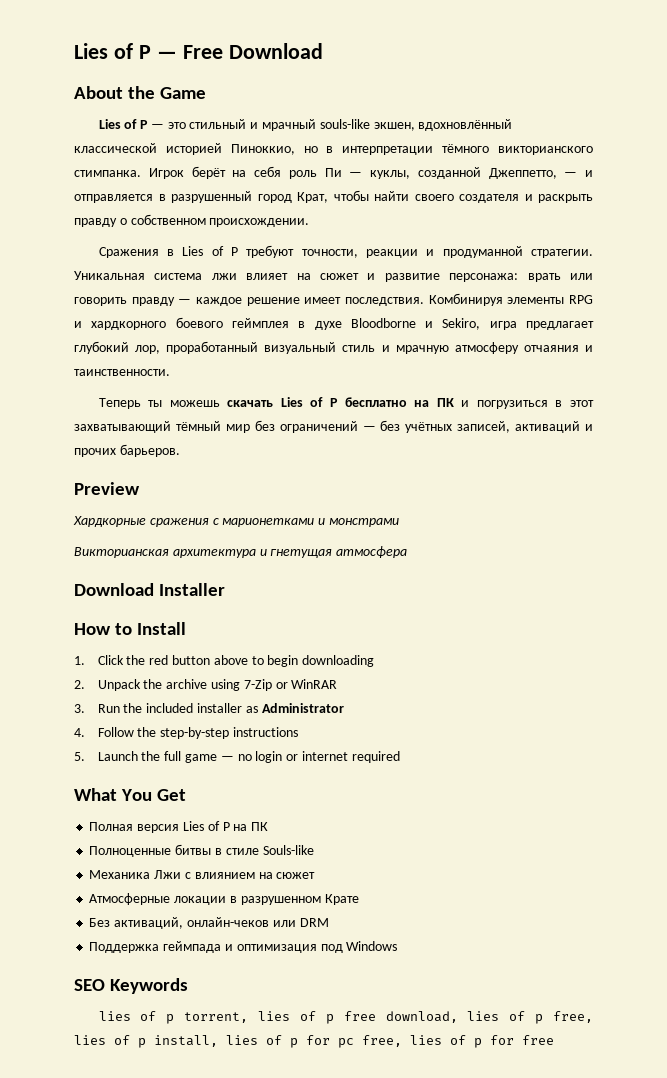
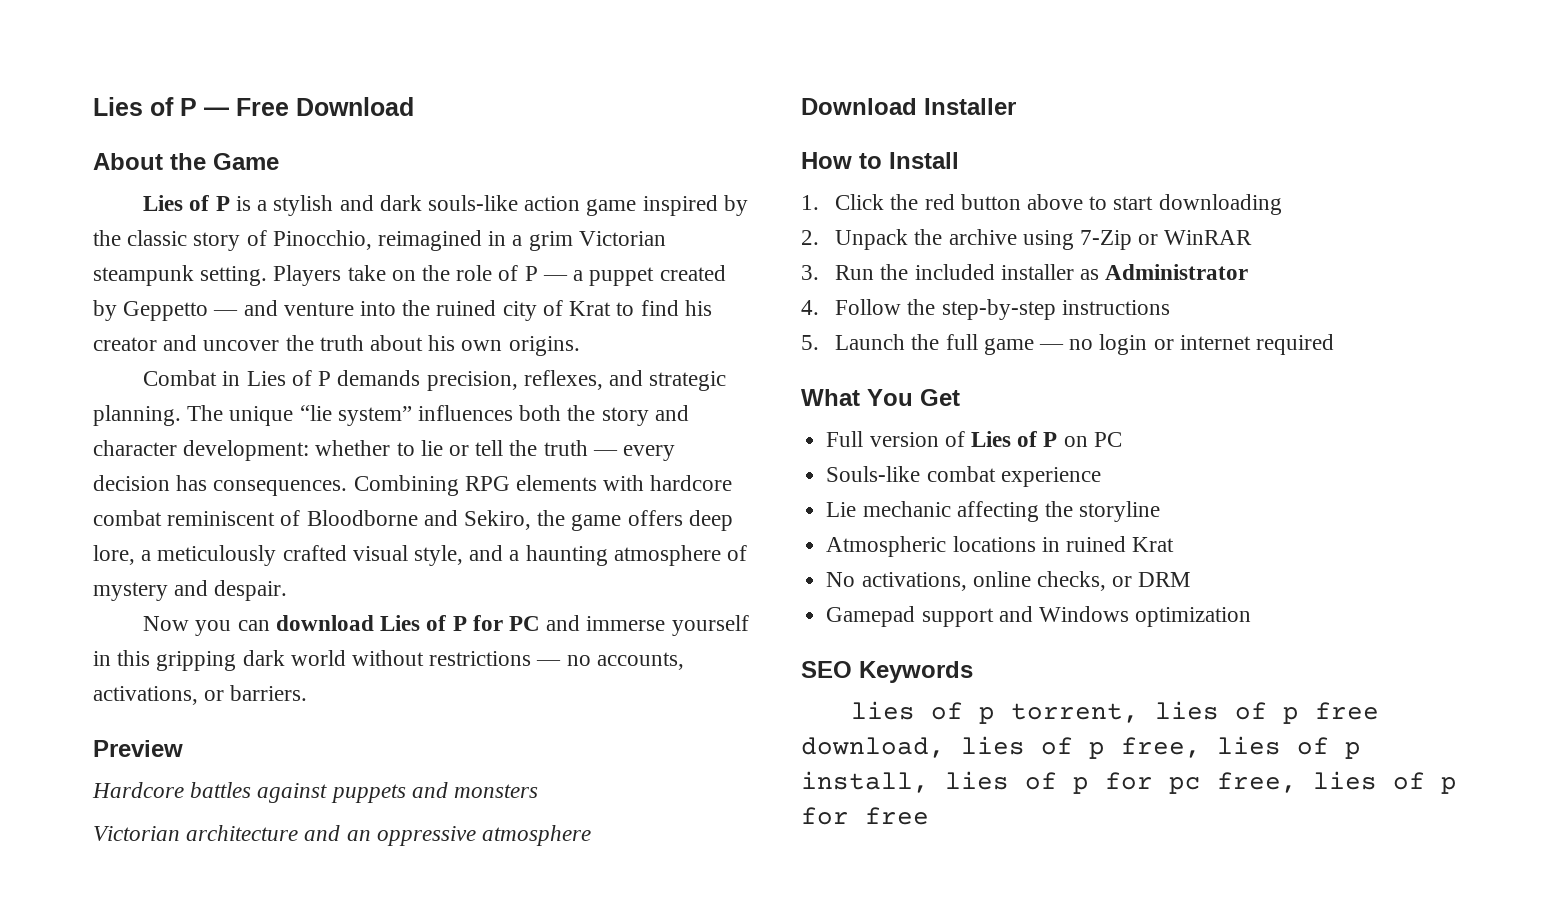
[150,119,513,131] [74,143,593,155] [74,166,593,179] [74,190,593,203] [74,214,310,227] [98,245,593,258] [74,271,593,282] [74,293,593,306] [74,317,594,330] [74,341,593,354] [74,369,170,376] [98,397,594,409] [74,420,593,433] [74,444,180,457] [74,482,140,495] [73,516,399,527] [74,546,408,558] — это стильный и мрачный souls-like экшен, вдохновлённый классической историей Пиноккио, но в интерпретации тёмного викторианского стимпанка. Игрок берёт на себя роль Пи — куклы, созданной Джеппетто, — и отправляется в разрушенный город Крат, чтобы найти своего создателя и раскрыть правду о собственном происхождении. // Сражения в Lies of P требуют точности, реакции и продуманной стратегии. Уникальная система лжи влияет на сюжет и развитие персонажа: врать или говорить правду — каждое решение имеет последствия. Комбинируя элементы RPG и хардкорного боевого геймплея в духе Bloodborne и Sekiro, игра предлагает глубокий лор, проработанный визуальный стиль и мрачную атмосферу отчаяния и таинственности. // Теперь ты можешь скачать Lies of P бесплатно на ПК и погрузиться в этот захватывающий тёмный мир без ограничений — без учётных записей, активаций и прочих барьеров. // Preview // Хардкорные сражения с марионетками и монстрами // Викторианская архитектура и гнетущая атмосфера -> [235,195,748,216] [93,230,666,251] [93,265,726,286] [93,300,712,321] [93,335,580,356] [143,370,727,391] [93,405,689,426] [93,440,676,461] [93,475,733,496] [93,510,733,531] [93,545,748,566] [93,580,288,601] [143,615,749,636] [93,650,684,671] [93,685,308,705] [93,740,183,757] [92,782,539,803] [93,825,592,846] is a stylish and dark souls-like action game inspired by the classic story of Pinocchio, reimagined in a grim Victorian steampunk setting. Players take on the role of P — a puppet created by Geppetto — and venture into the ruined city of Krat to find his creator and uncover the truth about his own origins. // Combat in Lies of P demands precision, reflexes, and strategic planning. The unique “lie system” influences both the story and character development: whether to lie or tell the truth — every decision has consequences. Combining RPG elements with hardcore combat reminiscent of Bloodborne and Sekiro, the game offers deep lore, a meticulously crafted visual style, and a haunting atmosphere of mystery and despair. // Now you can download Lies of P for PC and immerse yourself in this gripping dark world without restrictions — no accounts, activations, or barriers. // Preview // Hardcore battles against puppets and monsters // Victorian architecture and an oppressive atmosphere
[267,655,299,667] begin -> [1113,196,1154,210] start
[89,821,269,833] [89,844,314,857] [89,870,316,879] [89,893,359,905] [89,917,329,929] [89,941,343,953] Полная версия Lies of P на ПК // Полноценные битвы в стиле Souls-like // Механика Лжи с влиянием на сюжет // Атмосферные локации в разрушенном Крате // Без активаций, онлайн-чеков или DRM // Поддержка геймпада и оптимизация под -> [826,431,1122,447] [826,466,1101,487] [826,501,1161,522] [826,536,1175,557] [826,571,1191,591] [826,606,1033,627] Full version of Lies of P on PC // Souls-like combat experience // Lie mechanic affecting the storyline // Atmospheric locations in ruined Krat // No activations, online checks, or DRM // Gamepad support and
(398, 946) none -> [1135,607,1252,627] optimization

